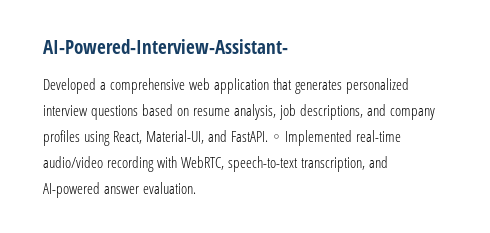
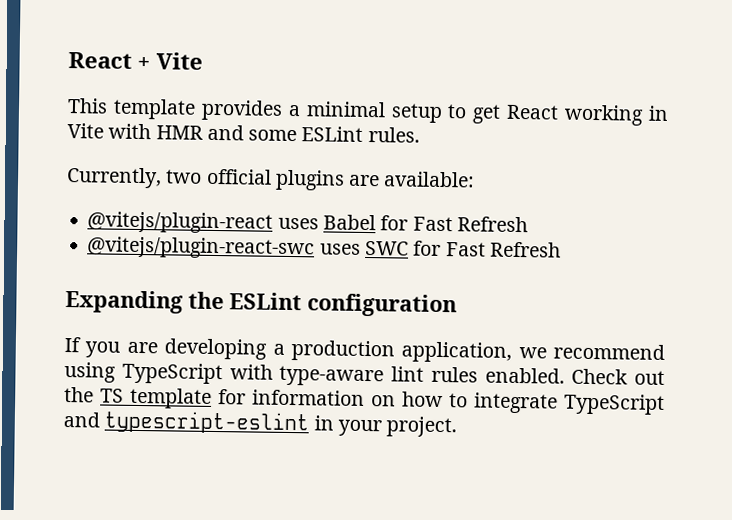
[43,39,288,54] [43,78,410,94] [43,104,436,120] [43,130,402,146] [43,156,389,172] [43,182,197,198] AI-Powered-Interview-Assistant- // Developed a comprehensive web application that generates personalized interview questions based on resume analysis, job descriptions, and company profiles using React, Material-UI, and FastAPI. ◦ Implemented real-time audio/video recording with WebRTC, speech-to-text transcription, and AI-powered answer evaluation. -> [68,52,204,70] [67,98,669,126] [67,123,420,143] [66,167,476,191] [87,211,528,234] [87,236,561,260] [65,290,457,318] [64,337,665,363] [64,362,665,387] [64,387,665,415] [63,410,458,438] React + Vite // This template provides a minimal setup to get React working in Vite with HMR and some ESLint rules. // Currently, two official plugins are available: // @vitejs/plugin-react uses Babel for Fast Refresh // @vitejs/plugin-react-swc uses SWC for Fast Refresh // Expanding the ESLint configuration // If you are developing a production application, we recommend using TypeScript with type-aware lint rules enabled. Check out the TS template for information on how to integrate TypeScript and typescript-eslint in your project.

